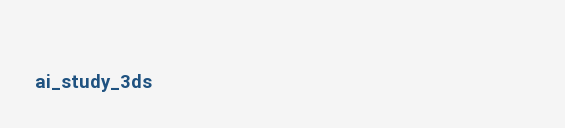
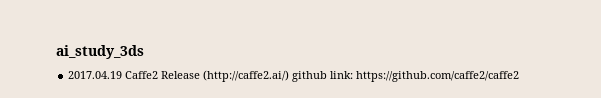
(152, 83) none -> [68,70,520,82] // 2017.04.19 Caffe2 Release (http://caffe2.ai/) github link: https://github.com/caffe2/caffe2

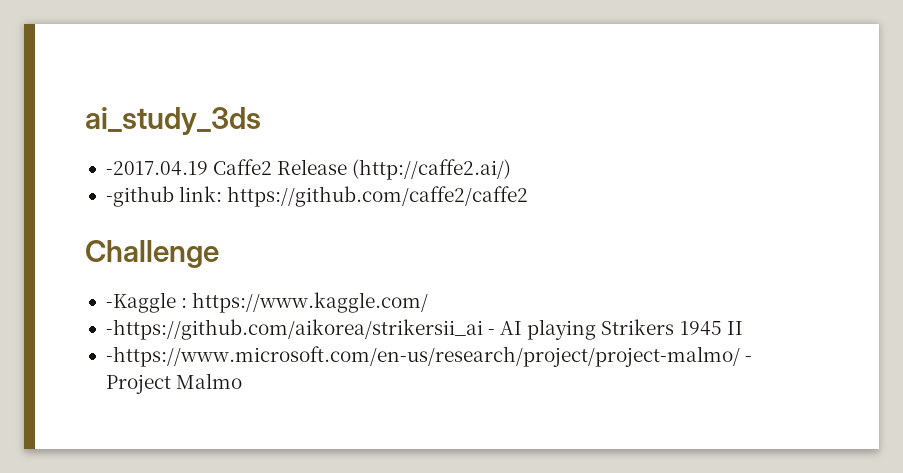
[68,71,123,79] 2017.04.19 -> [105,161,208,176] -2017.04.19
[292,71,328,82] github -> [105,186,174,207] // -github
(520, 76) none -> [85,240,219,268] [105,292,429,313] [105,319,743,340] [105,346,753,367] [105,373,243,394] // Challenge // -Kaggle : https://www.kaggle.com/ // -https://github.com/aikorea/strikersii_ai - AI playing Strikers 1945 II // -https://www.microsoft.com/en-us/research/project/project-malmo/ - Project Malmo

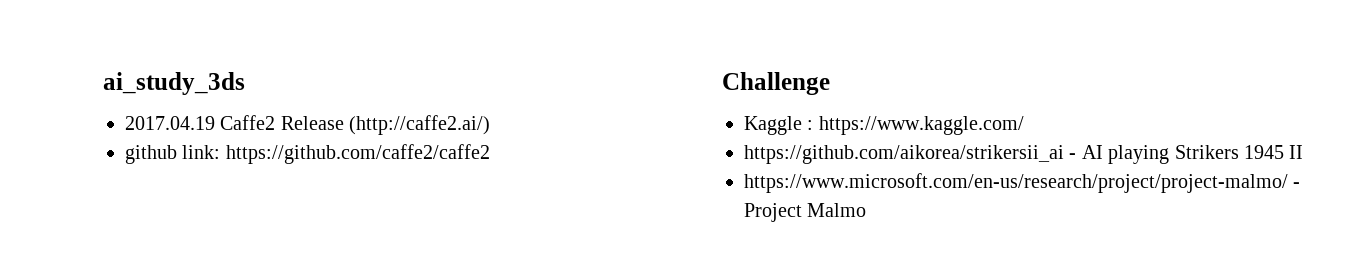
[105,161,208,176] -2017.04.19 -> [125,116,215,130] 2017.04.19
[105,186,174,207] -github -> [125,145,177,164] github
[105,292,176,313] -Kaggle -> [744,116,802,135] Kaggle
[105,319,483,340] -https://github.com/aikorea/strikersii_ai -> [744,145,1064,164] https://github.com/aikorea/strikersii_ai
[105,346,740,367] -https://www.microsoft.com/en-us/research/project/project-malmo/ -> [744,173,1288,193] https://www.microsoft.com/en-us/research/project/project-malmo/

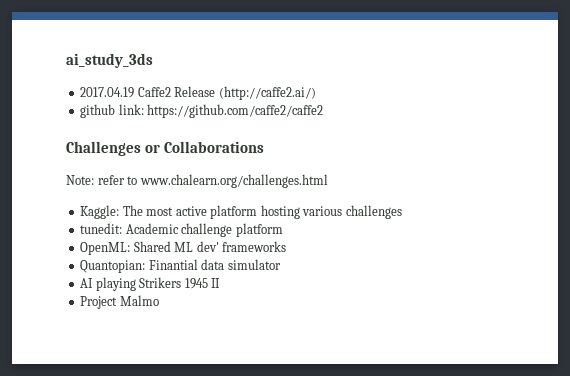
[722,72,830,95] [744,116,1024,135] [744,145,1077,164] Challenge // Kaggle : https://www.kaggle.com/ // https://github.com/aikorea/strikersii_ai - -> [66,141,265,156] [66,174,328,188] [80,205,402,219] [80,223,283,237] [80,241,287,255] [80,259,281,273] Challenges or Collaborations // Note: refer to www.chalearn.org/challenges.html // Kaggle: The most active platform hosting various challenges // tunedit: Academic challenge platform // OpenML: Shared ML dev' frameworks // Quantopian: Finantial data simulator //
[744,173,1301,193] https://www.microsoft.com/en-us/research/project/project-malmo/ - -> (221, 283) none

